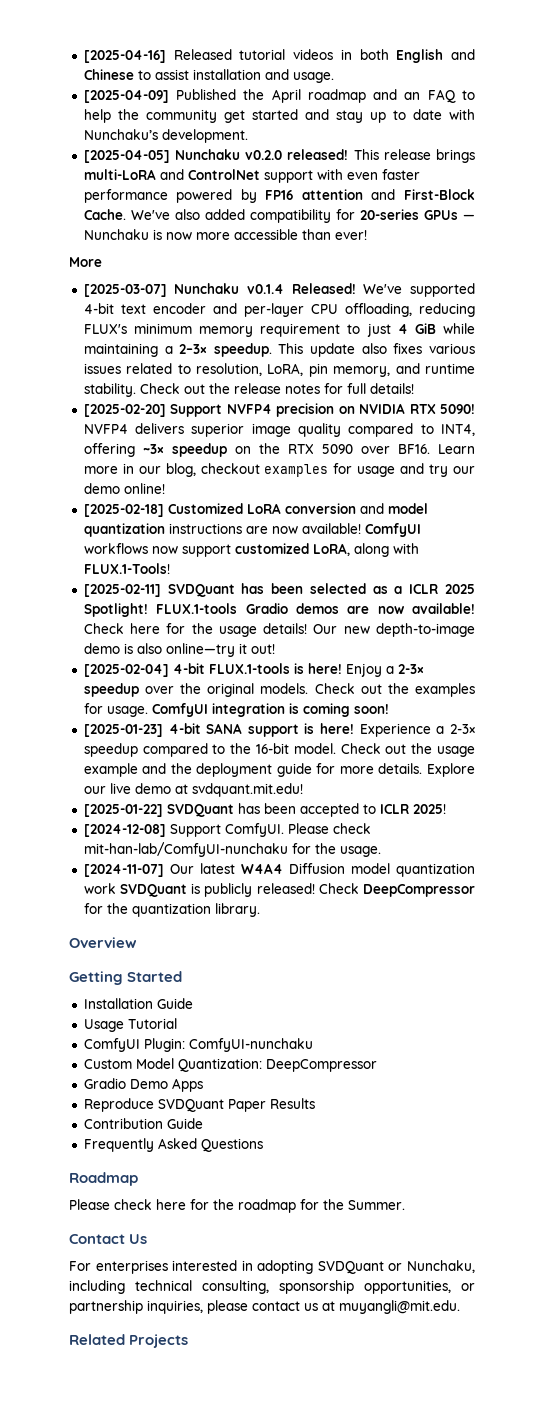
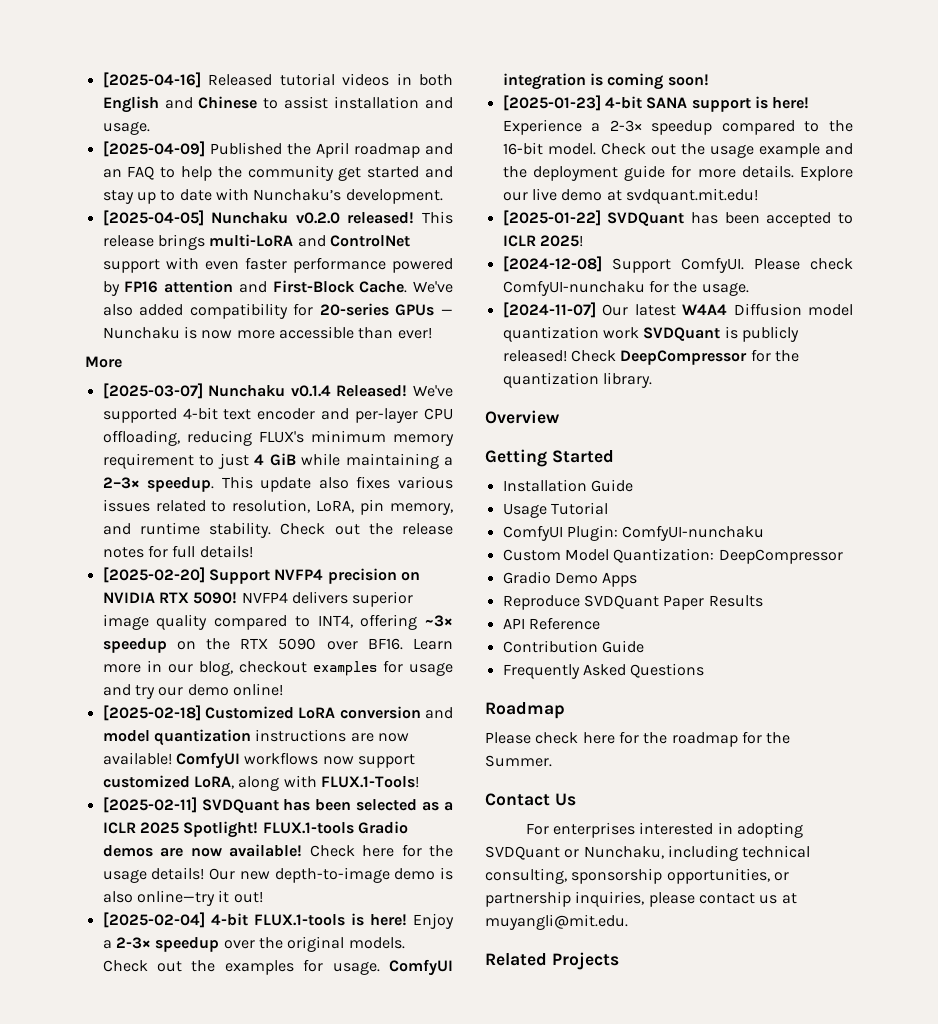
[83,842,288,857] mit-han-lab/ComfyUI-nunchaku -> [502,280,645,296] ComfyUI-nunchaku
(315, 1103) none -> [502,617,600,630] // API Reference

